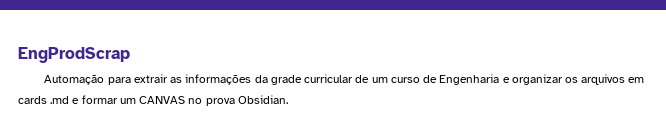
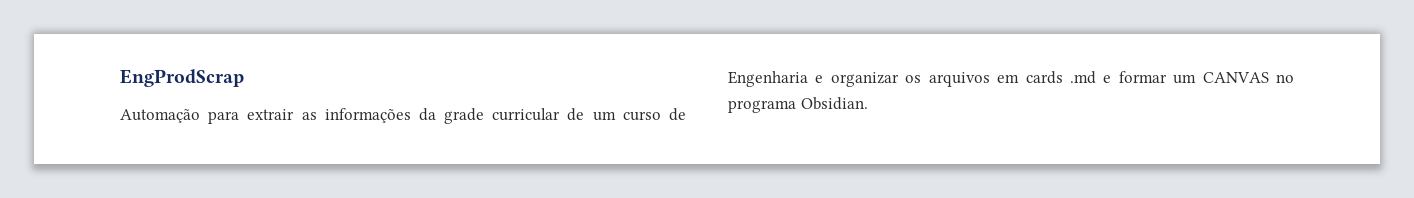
[205,98,235,106] prova -> [728,100,796,113] programa

